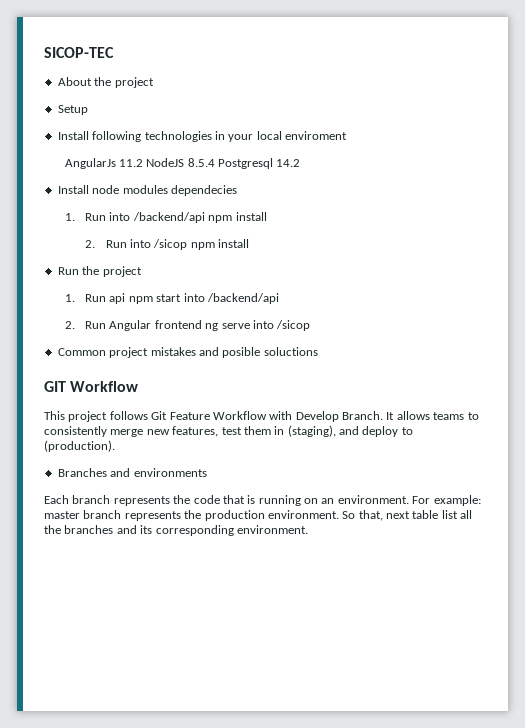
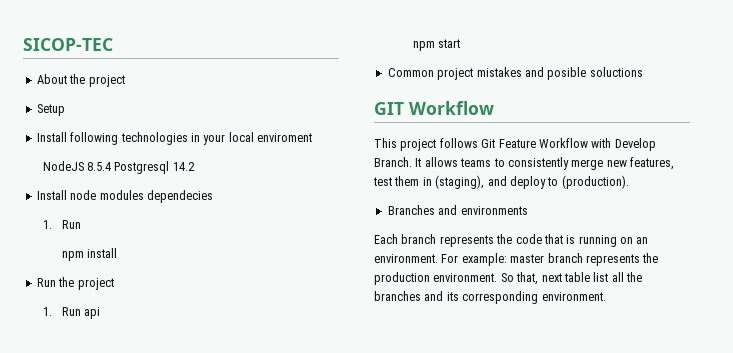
[64,158,143,169] AngularJs 11.2 -> (312, 137) none
[109,212,267,223] [85,239,188,250] into /backend/api npm install // 2. Run into /sicop -> (82, 224) //
(126, 298) none -> (101, 313) //
[183,293,279,304] [64,320,311,331] into /backend/api // 2. Run Angular frontend ng serve into /sicop -> (461, 43) none

